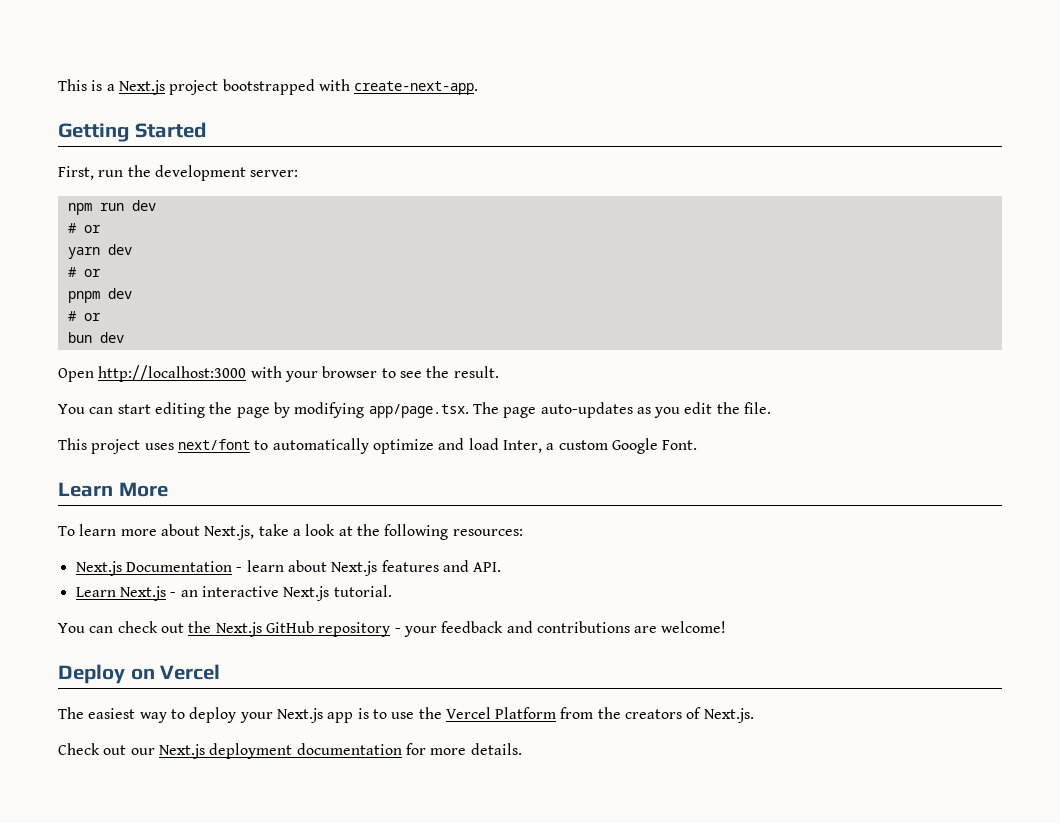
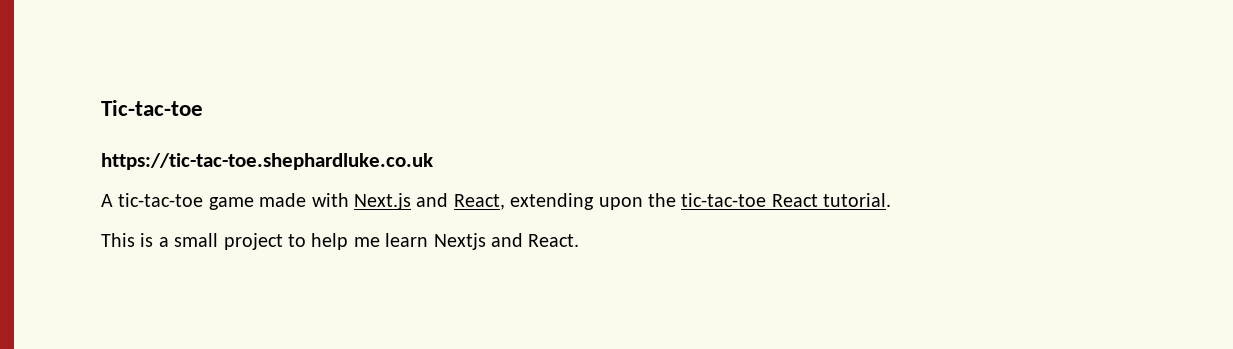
[58,79,479,95] [58,122,206,142] [58,165,299,181] [67,200,156,215] [67,223,101,233] [67,244,132,259] [67,267,101,277] [67,288,132,303] [67,311,101,321] [67,332,124,343] [58,365,499,382] [58,402,772,418] [58,438,698,454] [58,482,168,497] [58,524,523,540] [75,560,502,576] [75,585,392,601] [58,621,727,637] [58,664,221,684] [58,707,754,723] [58,743,522,759] This is a Next.js project bootstrapped with create-next-app. // Getting Started // First, run the development server: // npm run dev // # or // yarn dev // # or // pnpm dev // # or // bun dev // Open http://localhost:3000 with your browser to see the result. // You can start editing the page by modifying app/page.tsx. The page auto-updates as you edit the file. // This project uses next/font to automatically optimize and load Inter, a custom Google Font. // Learn More // To learn more about Next.js, take a look at the following resources: // Next.js Documentation - learn about Next.js features and API. // Learn Next.js - an interactive Next.js tutorial. // You can check out the Next.js GitHub repository - your feedback and contributions are welcome! // Deploy on Vercel // The easiest way to deploy your Next.js app is to use the Vercel Platform from the creators of Next.js. // Check out our Next.js deployment documentation for more details. -> [101,100,203,116] [101,153,433,170] [101,193,892,210] [101,233,580,250] Tic-tac-toe // https://tic-tac-toe.shephardluke.co.uk // A tic-tac-toe game made with Next.js and React, extending upon the tic-tac-toe React tutorial. // This is a small project to help me learn Nextjs and React.

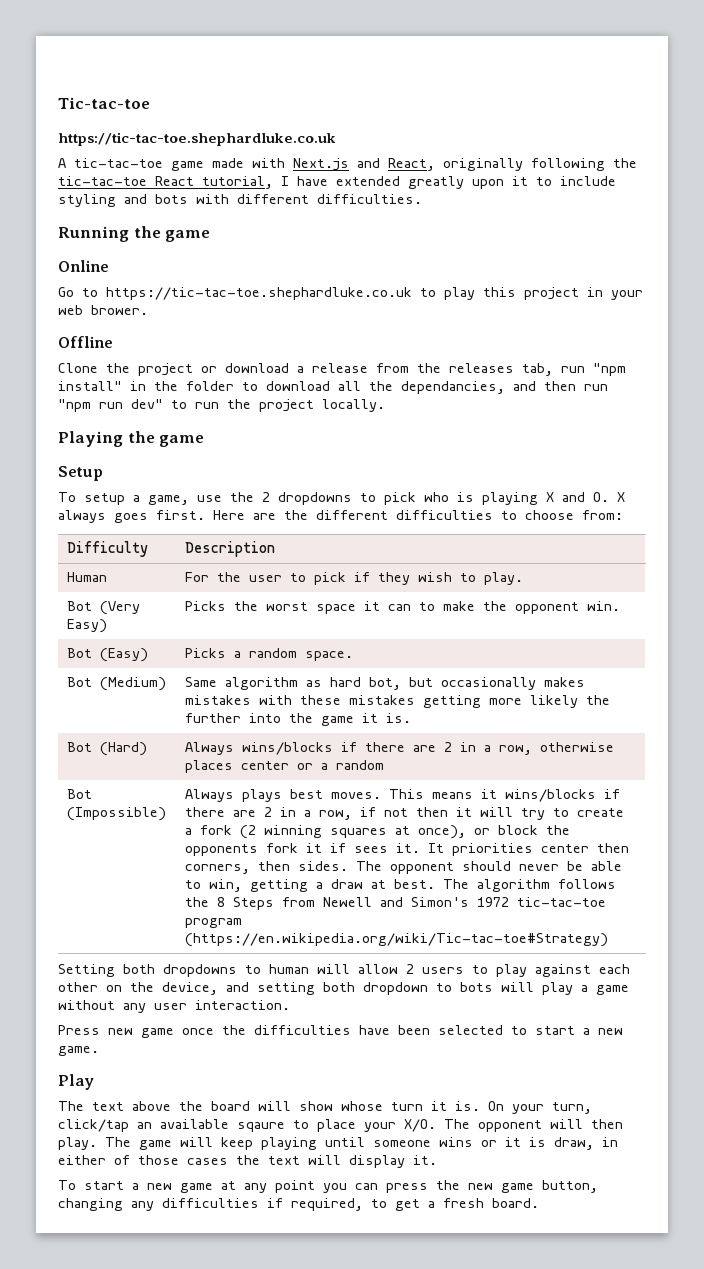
[510,193,643,210] extending upon -> [443,158,605,171] originally following
[823,193,892,207] [101,233,580,250] tutorial. // This is a small project to help me learn Nextjs and React. -> [202,176,616,189] [58,194,422,207] [58,226,211,242] [58,260,109,272] [58,287,643,300] [58,305,148,315] [58,336,113,348] [58,363,626,376] [58,381,608,394] [58,399,385,412] [58,431,205,447] [58,466,103,481] [58,492,625,505] [58,510,623,523] [66,541,148,557] [184,541,275,557] [66,572,107,582] [184,572,523,585] [66,601,140,615] [66,619,107,633] [184,601,620,614] [66,648,148,662] [184,648,353,661] [66,677,166,691] [184,677,585,690] [184,695,610,708] [184,713,411,726] [66,742,147,756] [184,742,614,755] [184,760,384,773] [66,789,92,799] [66,807,166,821] [184,789,620,802] [184,807,624,820] [184,825,570,839] [184,843,629,856] [184,861,622,874] [184,879,616,892] [184,897,606,910] [184,918,242,928] [184,933,608,947] [58,964,630,977] [58,982,629,995] [58,1000,290,1013] [58,1025,623,1038] [58,1046,99,1056] [58,1074,94,1090] [58,1101,592,1114] [58,1119,623,1132] [58,1137,618,1150] [58,1155,437,1168] [58,1180,598,1193] [58,1198,539,1211] tutorial, I have extended greatly upon it to include styling and bots with different difficulties. // Running the game // Online // Go to https://tic-tac-toe.shephardluke.co.uk to play this project in your web brower. // Offline // Clone the project or download a release from the releases tab, run "npm install" in the folder to download all the dependancies, and then run "npm run dev" to run the project locally. // Playing the game // Setup // To setup a game, use the 2 dropdowns to pick who is playing X and O. X always goes first. Here are the different difficulties to choose from: // Difficulty | Description // Human | For the user to pick if they wish to play. // Bot (Very Easy) | Picks the worst space it can to make the opponent win. // Bot (Easy) | Picks a random space. // Bot (Medium) | Same algorithm as hard bot, but occasionally makes mistakes with these mistakes getting more likely the further into the game it is. // Bot (Hard) | Always wins/blocks if there are 2 in a row, otherwise places center or a random // Bot (Impossible) | Always plays best moves. This means it wins/blocks if there are 2 in a row, if not then it will try to create a fork (2 winning squares at once), or block the opponents fork it if sees it. It priorities center then corners, then sides. The opponent should never be able to win, getting a draw at best. The algorithm follows the 8 Steps from Newell and Simon's 1972 tic-tac-toe program (https://en.wikipedia.org/wiki/Tic-tac-toe#Strategy) // Setting both dropdowns to human will allow 2 users to play against each other on the device, and setting both dropdown to bots will play a game without any user interaction. // Press new game once the difficulties have been selected to start a new game. // Play // The text above the board will show whose turn it is. On your turn, click/tap an available sqaure to place your X/O. The opponent will then play. The game will keep playing until someone wins or it is draw, in either of those cases the text will display it. // To start a new game at any point you can press the new game button, changing any difficulties if required, to get a fresh board.

